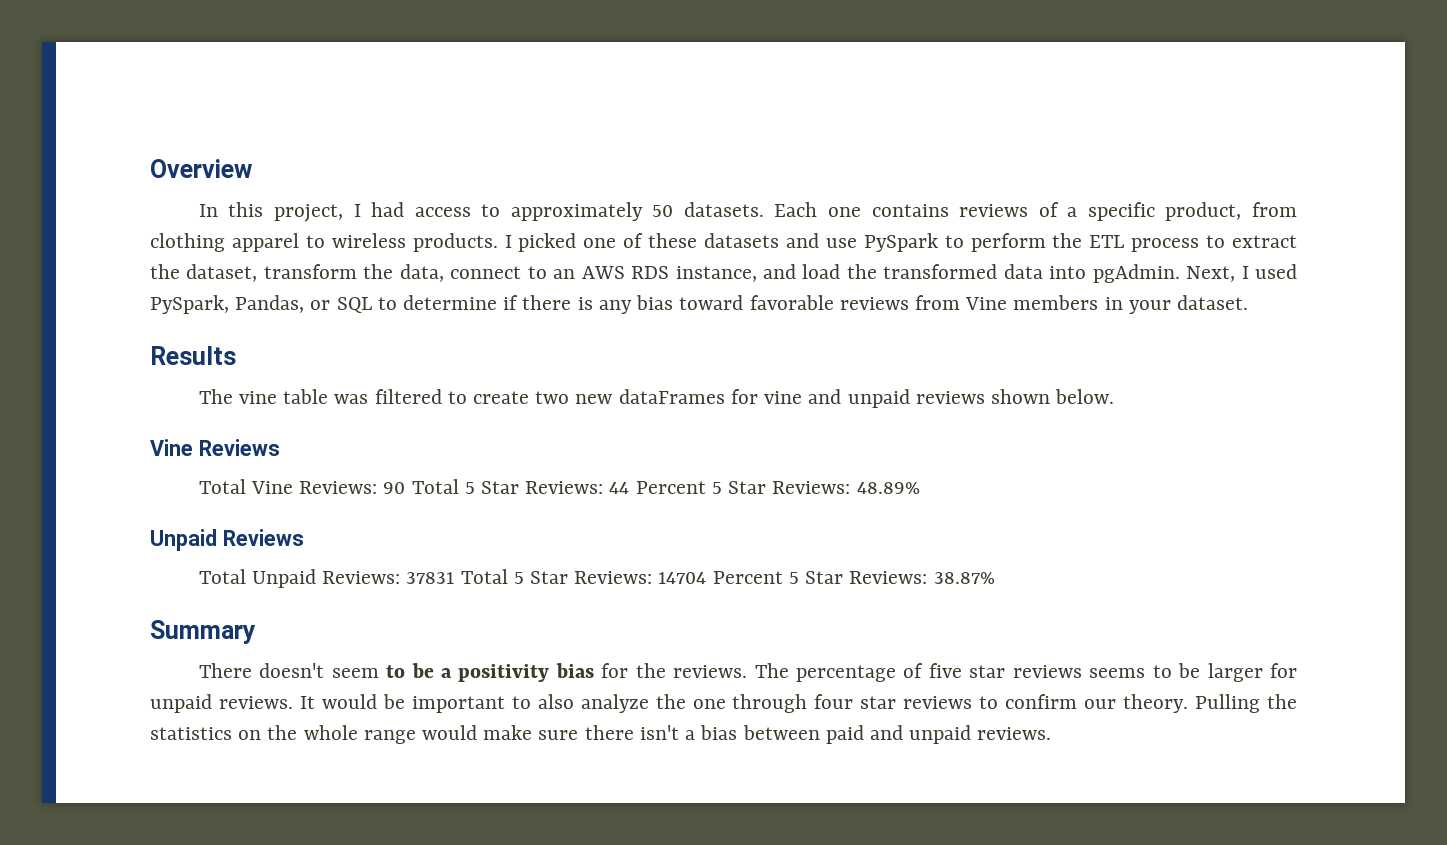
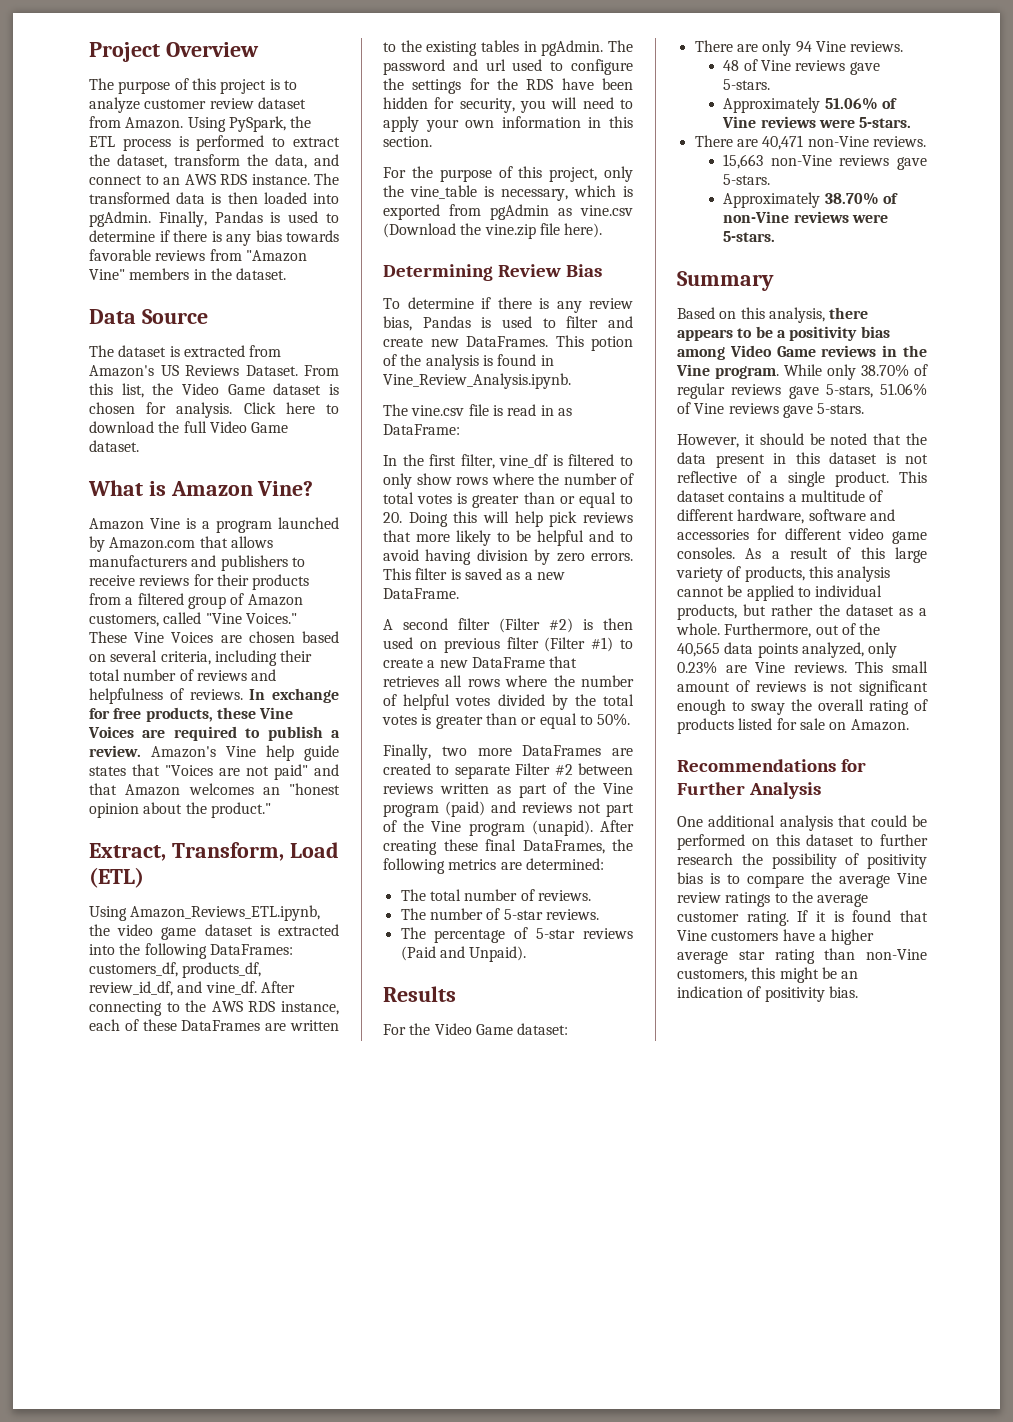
(150, 168) none -> [89,42,160,62] Project
[198,202,1298,222] [150,233,1046,252] In this project, I had access to approximately 50 datasets. Each one contains reviews of a specific product, from clothing apparel to wireless products. I picked one of these datasets and use PySpark to perform -> [89,78,297,94] [89,97,306,113] [89,116,286,132] The purpose of this project is to analyze customer review dataset from Amazon. Using PySpark,
(1200, 245) none -> [178,135,265,151] is performed
(444, 273) none -> [314,154,339,166] and
[675,264,1298,283] [150,295,372,314] instance, and load the transformed data into pgAdmin. Next, I used PySpark, Pandas, or SQL -> [251,173,339,185] [89,192,339,204] [89,211,319,227] instance. The transformed data is then loaded into pgAdmin. Finally, Pandas is used
[679,295,744,310] toward -> [286,230,339,242] towards
[965,295,1248,314] [150,346,236,365] [198,389,1115,408] [150,439,280,456] [198,479,920,494] [150,529,304,551] [198,569,995,588] [150,620,256,644] [198,663,379,678] Vine members in your dataset. // Results // The vine table was filtered to create two new dataFrames for vine and unpaid reviews shown below. // Vine Reviews // Total Vine Reviews: 90 Total 5 Star Reviews: 44 Percent 5 Star Reviews: 48.89% // Unpaid Reviews // Total Unpaid Reviews: 37831 Total 5 Star Reviews: 14704 Percent 5 Star Reviews: 38.87% // Summary // There doesn't seem -> [245,250,307,262] [89,268,287,280] [89,309,208,324] [89,345,282,357] [89,365,339,377] [89,383,339,398] [89,402,339,418] [89,421,289,433] [89,440,139,452] [88,480,314,496] [89,517,339,533] [89,536,273,552] [89,555,305,571] [89,574,310,590] [89,593,303,609] [89,612,297,627] [89,631,339,643] [89,650,313,666] [89,669,277,681] [89,688,339,704] [89,707,294,722] [88,726,340,741] [89,745,339,761] [89,764,339,780] [89,783,340,796] [89,802,271,818] [89,842,339,861] [89,867,144,888] [89,905,321,921] [89,924,339,940] [89,943,293,959] [89,962,262,978] [89,981,295,996] [89,1000,339,1016] [89,1019,339,1031] [383,40,633,56] [383,59,633,75] [383,78,633,94] [383,97,633,113] [383,116,633,132] [383,136,432,147] [383,166,633,182] [383,185,633,201] [383,204,633,220] [383,223,603,239] [383,264,602,281] [383,297,633,313] [383,316,633,331] [383,335,633,351] [383,354,554,370] [383,373,571,389] [383,404,572,416] [383,424,460,435] [383,454,633,469] [383,473,634,489] [383,492,633,508] [383,511,633,527] [383,530,633,546] [383,549,633,565] [383,568,565,580] [383,588,459,599] [383,618,633,633] [383,637,633,653] [383,656,578,668] [383,675,634,687] [383,694,634,710] [382,713,631,729] [383,744,633,760] [383,763,633,779] [383,782,633,798] [383,801,634,817] [383,820,634,836] [383,839,633,855] [383,858,604,874] [400,889,591,901] [400,908,599,920] [400,927,633,943] [400,946,527,962] [383,986,456,1002] [383,1023,569,1035] [694,40,904,56] [723,59,880,75] [723,79,771,90] [723,97,897,113] [722,116,912,128] [694,135,926,150] [723,154,927,170] [723,174,771,185] [723,192,898,208] [723,211,888,223] [723,231,776,242] [677,271,774,291] [677,307,869,323] [677,329,733,341] "Amazon Vine" members in the dataset. // Data Source // The dataset is extracted from Amazon's US Reviews Dataset. From this list, the Video Game dataset is chosen for analysis. Click here to download the full Video Game dataset. // What is Amazon Vine? // Amazon Vine is a program launched by Amazon.com that allows manufacturers and publishers to receive reviews for their products from a filtered group of Amazon customers, called "Vine Voices." These Vine Voices are chosen based on several criteria, including their total number of reviews and helpfulness of reviews. In exchange for free products, these Vine Voices are required to publish a review. Amazon's Vine help guide states that "Voices are not paid" and that Amazon welcomes an "honest opinion about the product." // Extract, Transform, Load (ETL) // Using Amazon_Reviews_ETL.ipynb, the video game dataset is extracted into the following DataFrames: customers_df, products_df, review_id_df, and vine_df. After connecting to the AWS RDS instance, each of these DataFrames are written to the existing tables in pgAdmin. The password and url used to configure the settings for the RDS have been hidden for security, you will need to apply your own information in this section. // For the purpose of this project, only the vine_table is necessary, which is exported from pgAdmin as vine.csv (Download the vine.zip file here). // Determining Review Bias // To determine if there is any review bias, Pandas is used to filter and create new DataFrames. This potion of the analysis is found in Vine_Review_Analysis.ipynb. // The vine.csv file is read in as DataFrame: // In the first filter, vine_df is filtered to only show rows where the number of total votes is greater than or equal to 20. Doing this will help pick reviews that more likely to be helpful and to avoid having division by zero errors. This filter is saved as a new DataFrame. // A second filter (Filter #2) is then used on previous filter (Filter #1) to create a new DataFrame that retrieves all rows where the number of helpful votes divided by the total votes is greater than or equal to 50%. // Finally, two more DataFrames are created to separate Filter #2 between reviews written as part of the Vine program (paid) and reviews not part of the Vine program (unapid). After creating these final DataFrames, the following metrics are determined: // The total number of reviews. // The number of 5-star reviews. // The percentage of 5-star reviews (Paid and Unpaid). // Results // For the Video Game dataset: // There are only 94 Vine reviews. // 48 of Vine reviews gave 5-stars. // Approximately 51.06% of Vine reviews were 5-stars. // There are 40,471 non-Vine reviews. // 15,663 non-Vine reviews gave 5-stars. // Approximately 38.70% of non-Vine reviews were 5-stars. // Summary // Based on this analysis, there appears
[601,663,1297,682] [150,694,1298,713] [150,725,1052,744] for the reviews. The percentage of five star reviews seems to be larger for unpaid reviews. It would be important to also analyze the one through four star reviews to confirm our theory. Pulling the statistics on the whole range would make sure there isn't a bias between paid and unpaid reviews. -> [677,345,927,360] [676,364,928,380] [677,383,927,399] [677,402,865,418] [677,433,927,448] [677,452,928,468] [677,471,927,487] [677,490,884,502] [677,509,895,524] [677,528,927,544] [677,547,927,563] [676,566,891,582] [677,585,883,601] [677,604,927,620] [676,623,881,638] [677,642,898,658] [677,661,928,674] [677,680,928,696] [677,699,928,715] [677,718,909,734] [677,759,866,772] [677,782,821,799] [677,815,927,831] [677,834,928,850] [677,853,927,869] [677,872,927,888] [677,891,869,907] [677,910,928,926] [677,929,875,945] [677,948,927,964] [677,967,859,983] [677,986,858,1002] among Video Game reviews in the Vine program. While only 38.70% of regular reviews gave 5-stars, 51.06% of Vine reviews gave 5-stars. // However, it should be noted that the data present in this dataset is not reflective of a single product. This dataset contains a multitude of different hardware, software and accessories for different video game consoles. As a result of this large variety of products, this analysis cannot be applied to individual products, but rather the dataset as a whole. Furthermore, out of the 40,565 data points analyzed, only 0.23% are Vine reviews. This small amount of reviews is not significant enough to sway the overall rating of products listed for sale on Amazon. // Recommendations for Further Analysis // One additional analysis that could be performed on this dataset to further research the possibility of positivity bias is to compare the average Vine review ratings to the average customer rating. If it is found that Vine customers have a higher average star rating than non-Vine customers, this might be an indication of positivity bias.

